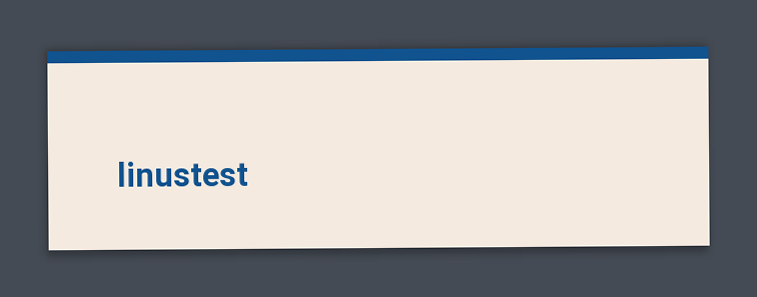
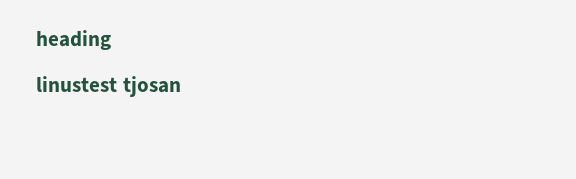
[117,160,249,187] linustest -> [36,30,111,50] [36,76,181,97] heading // linustest tjosan

